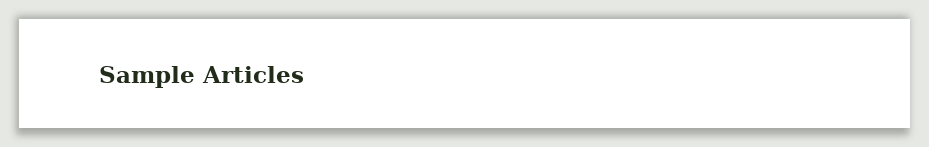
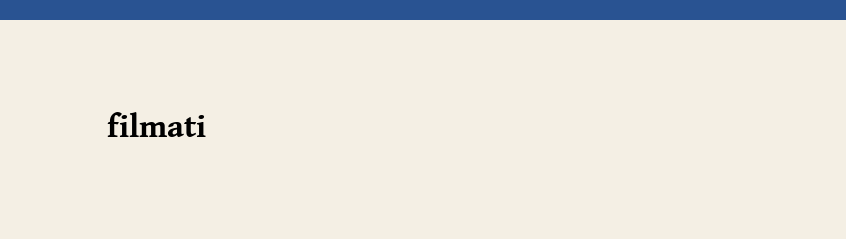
[99,66,304,88] Sample Articles -> [107,112,206,137] filmati

